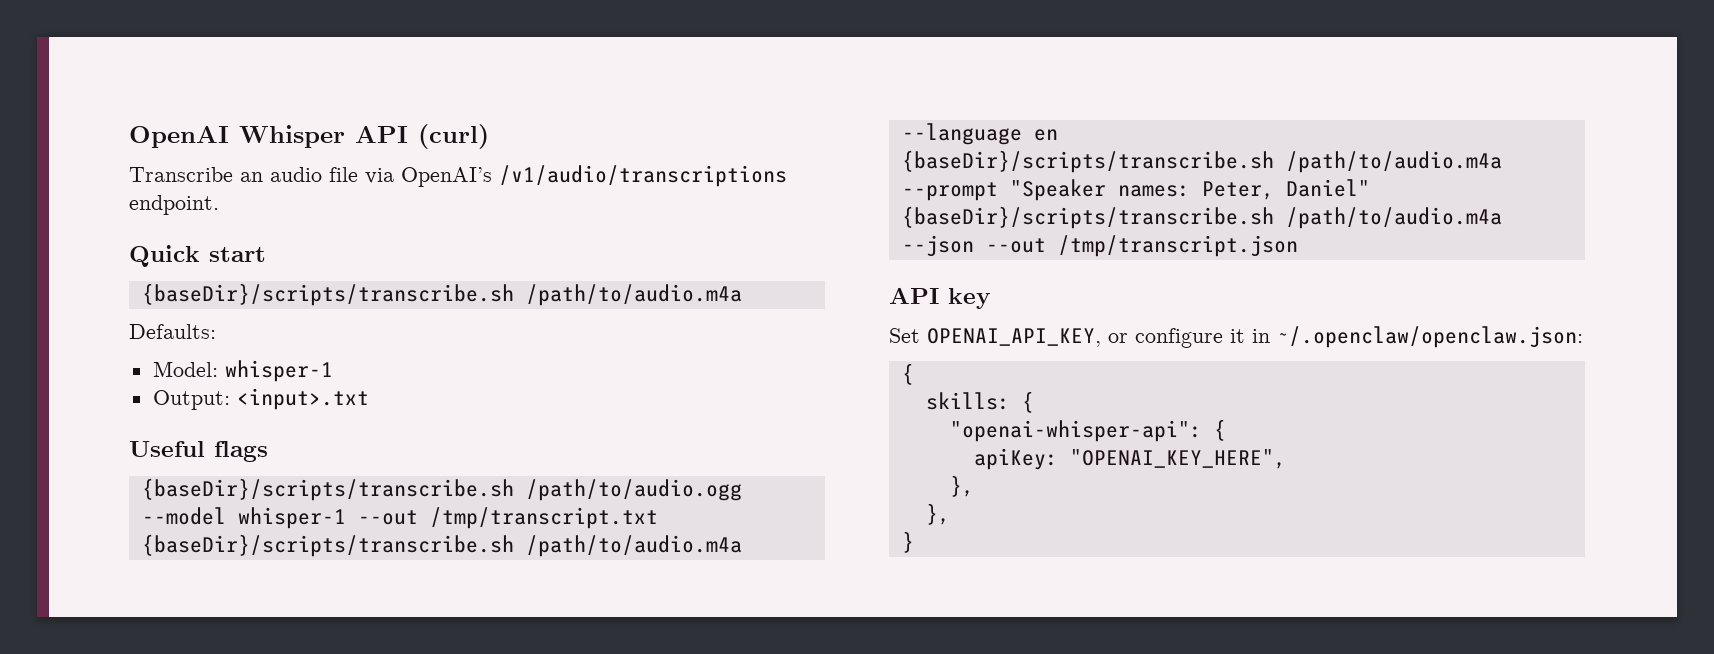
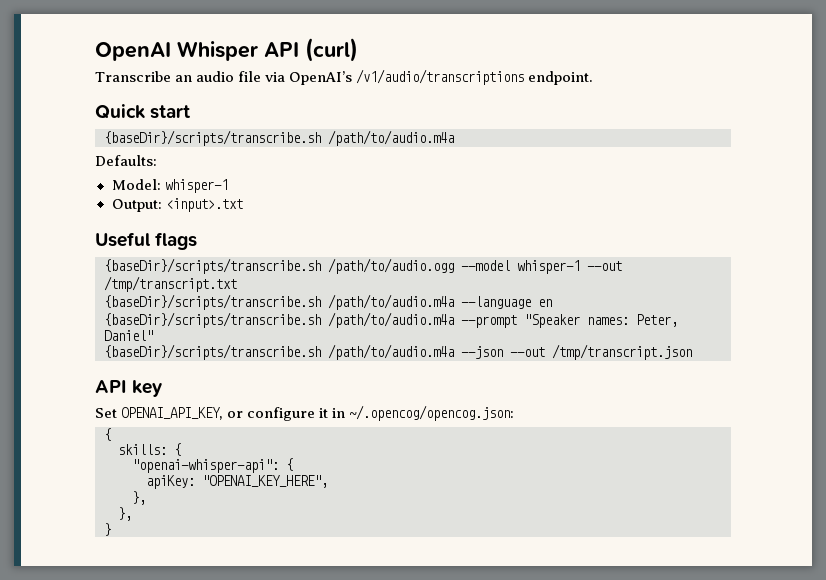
[1277,326,1583,348] ~/.openclaw/openclaw.json: -> [349,405,515,421] ~/.opencog/opencog.json:

